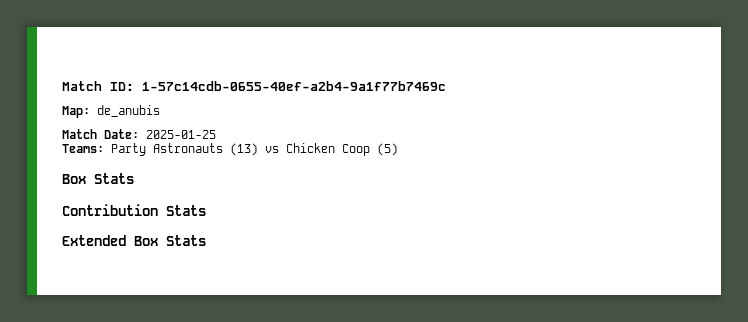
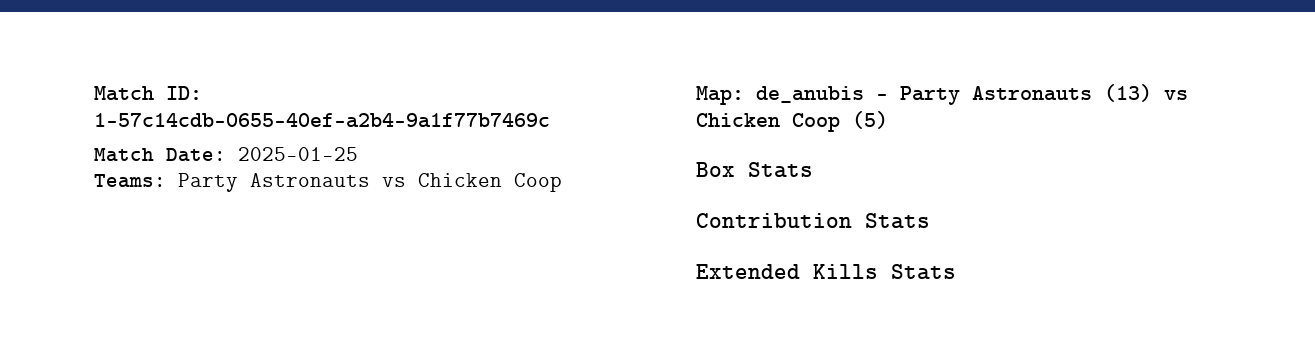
[62,105,160,118] // Map: de_anubis -> (550, 120) none
(223, 148) none -> [382,173,562,192] [696,86,1092,105] vs Chicken Coop // Map: de_anubis - Party Astronauts
[134,236,158,246] Box -> [813,264,878,279] Kills

